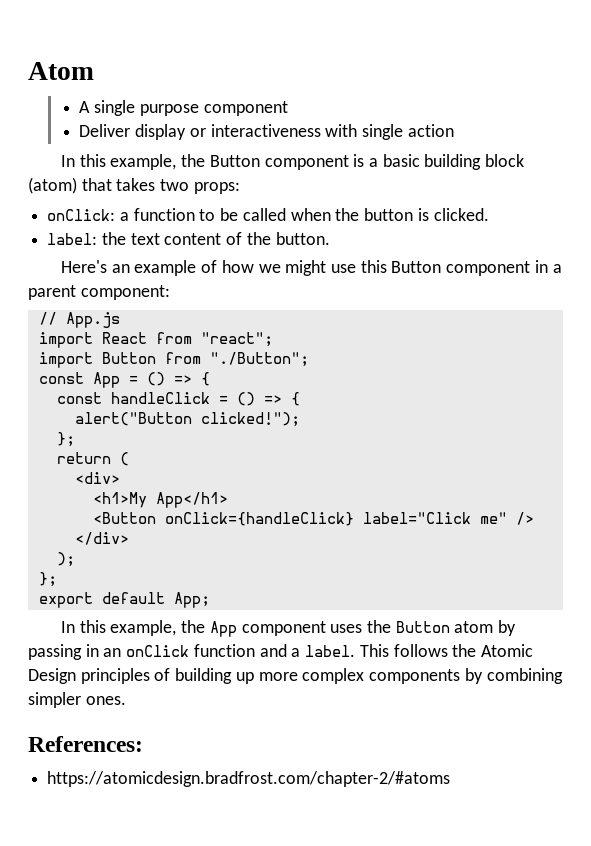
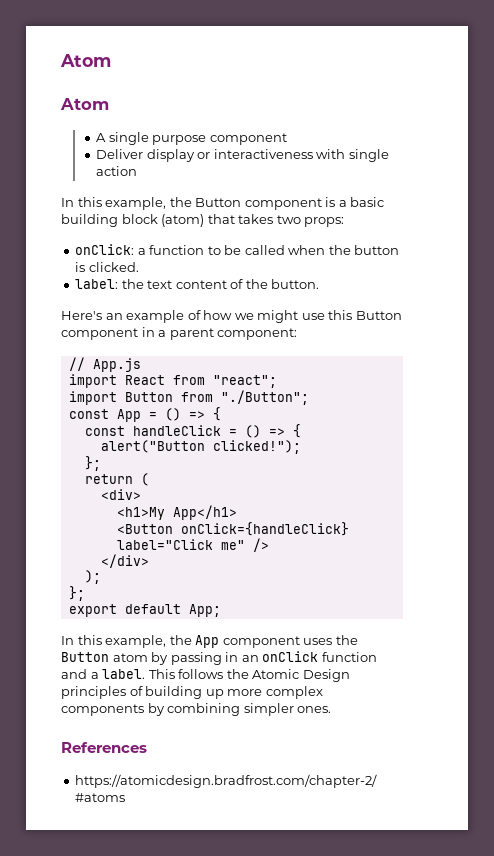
[28,62,94,80] Atom -> [60,54,111,67] [60,98,109,110] Atom // Atom
[28,736,143,752] References: -> [61,742,147,753] References

